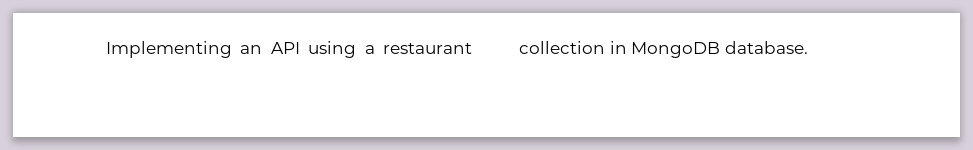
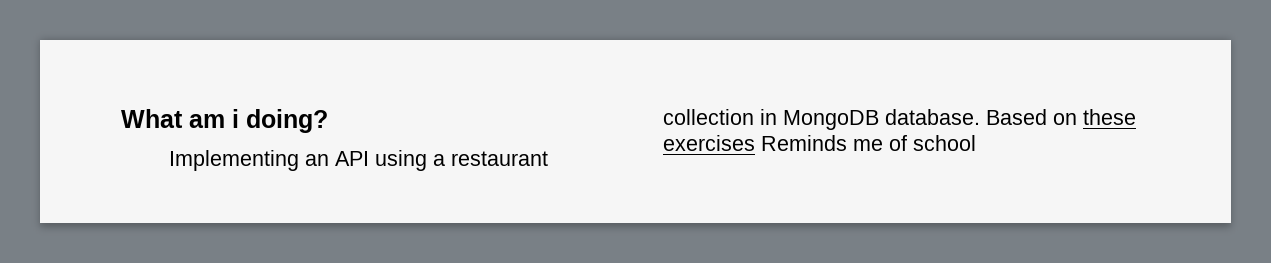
(106, 49) none -> [121,109,328,133] What am i doing? //
(808, 47) none -> [986,109,1136,125] [663,135,976,151] Based on these exercises Reminds me of school

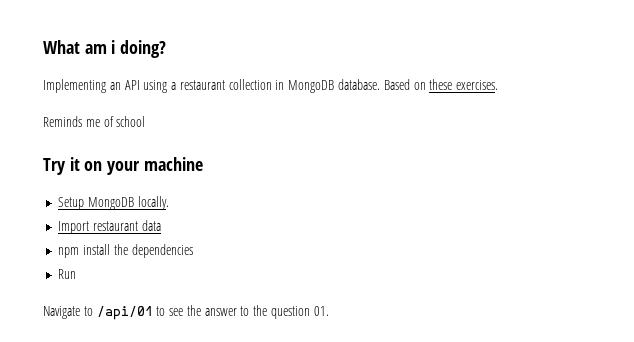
[663,135,755,151] exercises -> [456,80,499,90] exercises. //
(976, 143) none -> [43,157,203,175] [58,196,169,210] [58,220,161,234] [58,244,193,258] [58,269,77,279] [43,305,329,320] // Try it on your machine // Setup MongoDB locally. // Import restaurant data // npm install the dependencies // Run // Navigate to /api/01 to see the answer to the question 01.

